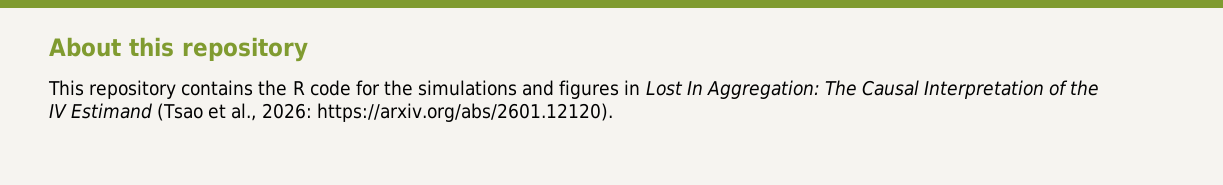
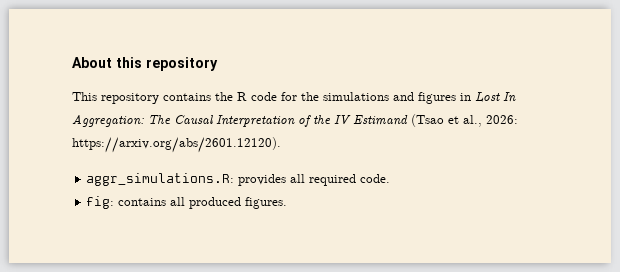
(613, 112) none -> [86,173,391,186] [86,196,288,209] // aggr_simulations.R: provides all required code. // fig: contains all produced figures.

